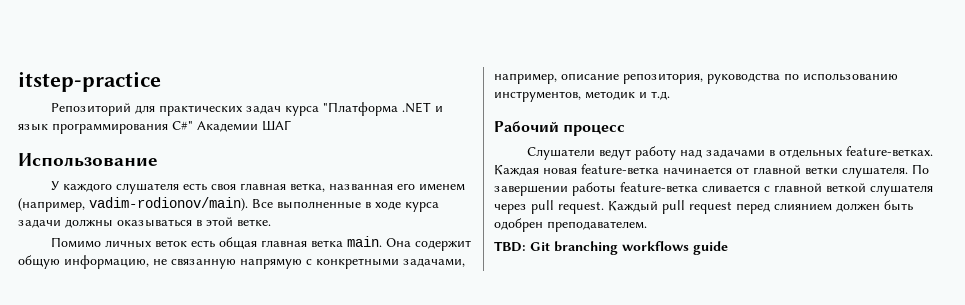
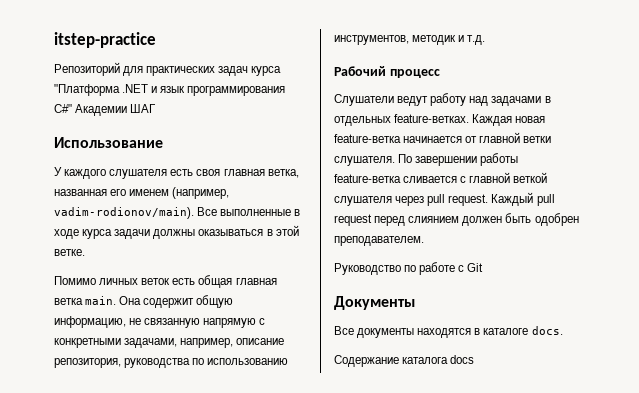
[494,241,728,255] TBD: Git branching workflows guide -> [334,262,484,275] [334,296,415,310] [334,326,563,338] [334,355,475,367] Руководство по работе с Git // Документы // Все документы находятся в каталоге docs. // Содержание каталога docs

